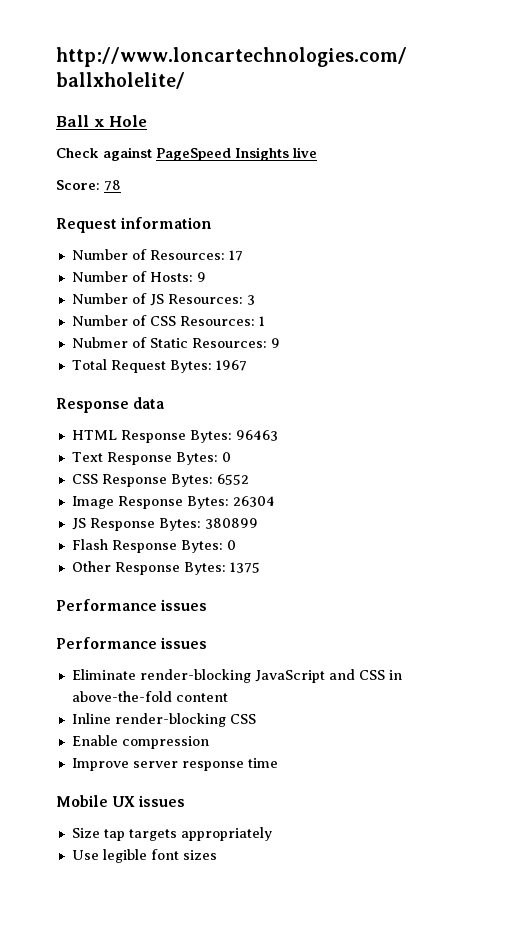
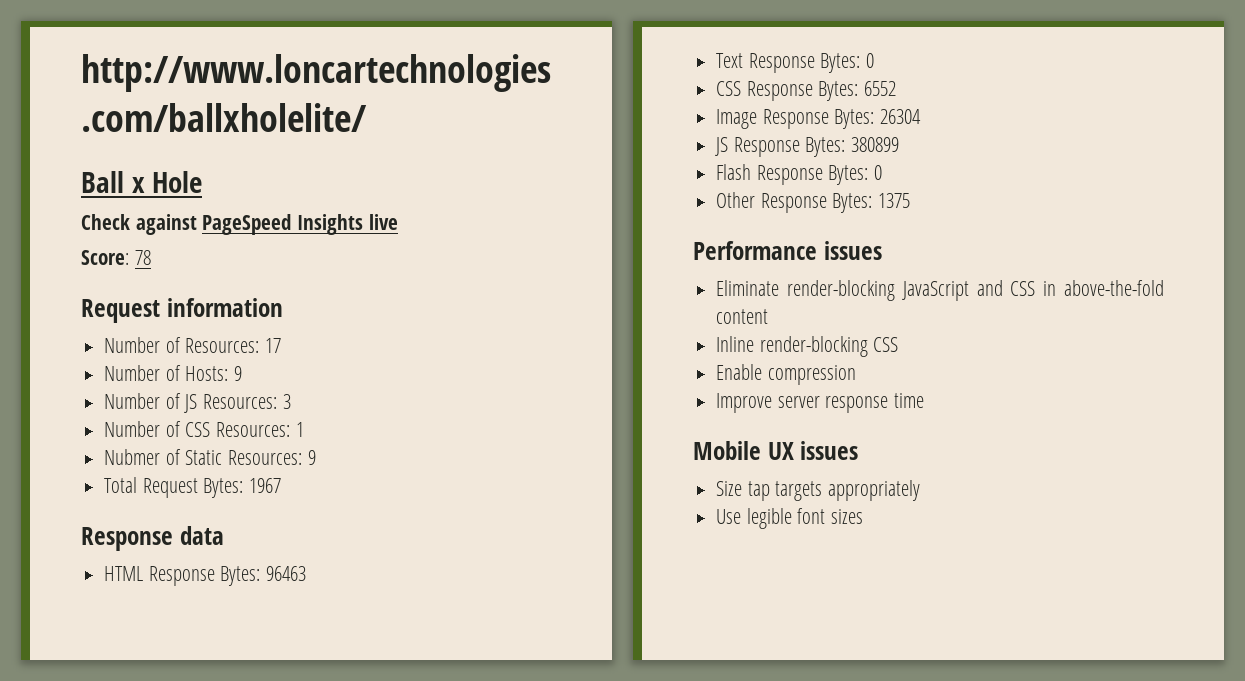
[56,637,208,649] // Performance issues -> (882, 250) none

